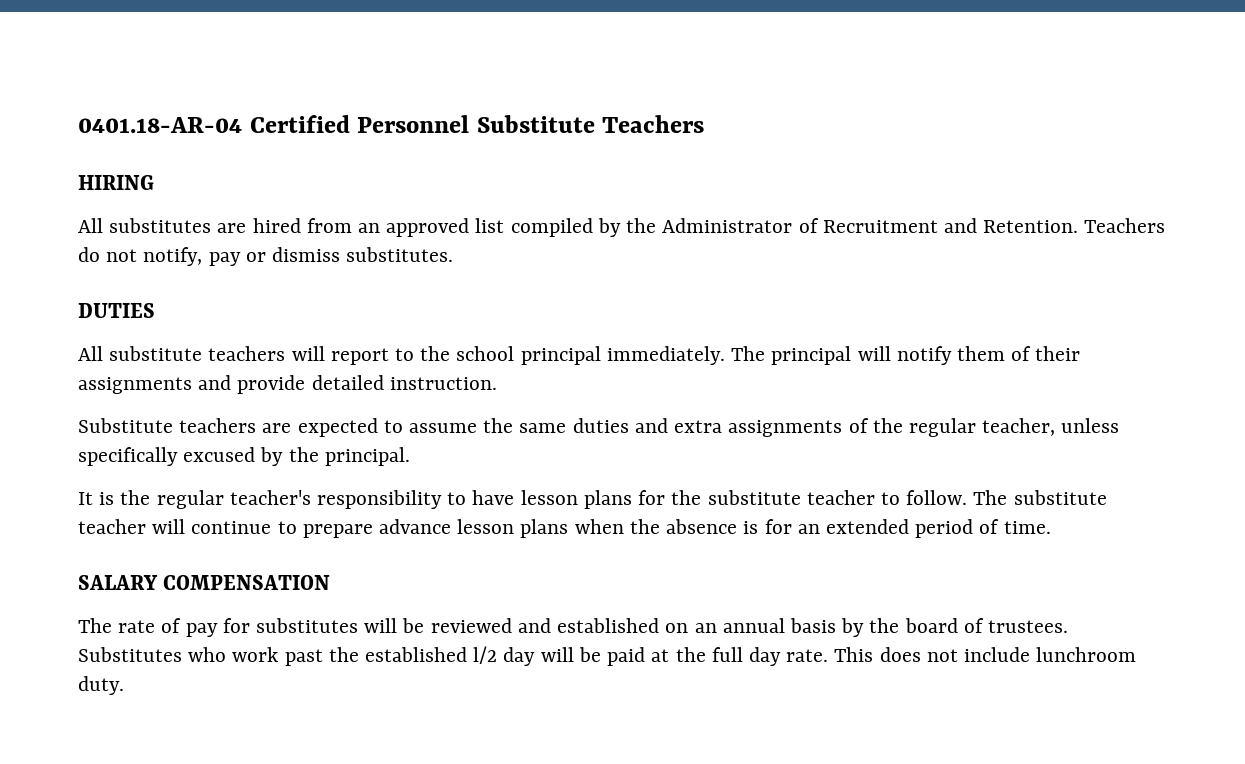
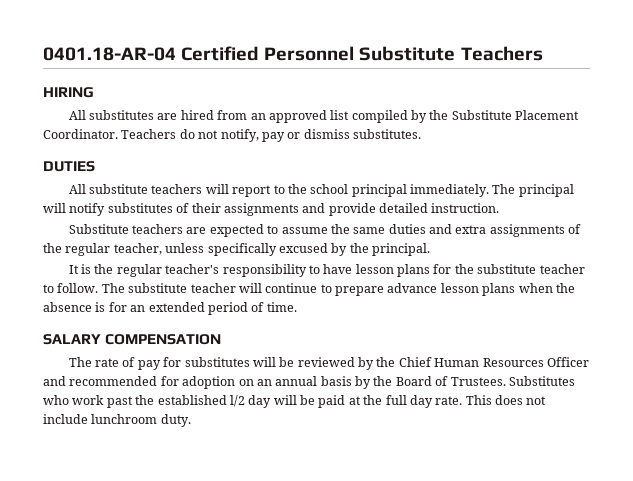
[662,218,1079,233] Administrator of Recruitment and Retention. -> [451,110,580,120] [43,129,118,139] Substitute Placement Coordinator.
[956,346,1005,361] them -> [107,203,173,213] substitutes
[517,618,660,633] and established -> [358,357,589,370] [43,376,236,389] by the Chief Human Resources Officer and recommended for adoption
[904,618,1068,633] board of trustees. -> [395,376,506,386] Board of Trustees.

